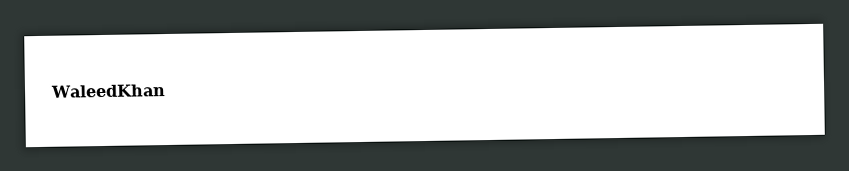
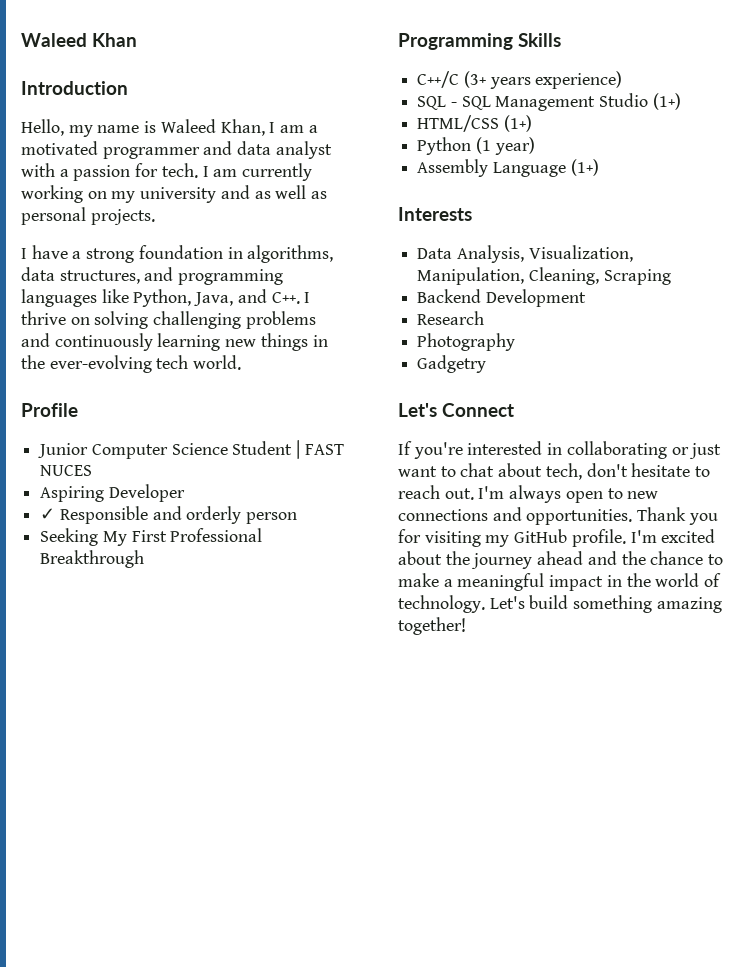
[50,84,166,98] WaleedKhan -> [21,33,138,47] [21,81,128,95] [21,119,318,137] [21,141,332,159] [21,163,313,181] [21,185,328,203] [21,207,155,225] [21,245,334,263] [21,267,284,285] [21,289,311,307] [21,311,316,329] [21,333,328,351] [21,355,242,373] [21,403,78,417] [38,440,344,459] [40,465,93,476] [40,484,185,502] [40,506,298,524] [40,528,263,546] [40,550,145,568] [398,33,562,50] [417,71,623,89] [417,93,681,111] [417,115,532,132] [417,137,535,155] [417,159,599,177] [398,207,472,221] [417,245,633,263] [417,267,671,285] [417,289,586,307] [417,311,485,325] [417,333,516,351] [417,355,487,373] [398,403,515,417] [398,441,722,459] [398,463,711,480] [398,485,659,503] [398,507,718,525] [398,529,716,547] [398,551,724,569] [398,573,722,591] [398,595,722,613] [398,617,466,635] Waleed Khan // Introduction // Hello, my name is Waleed Khan, I am a motivated programmer and data analyst with a passion for tech. I am currently working on my university and as well as personal projects. // I have a strong foundation in algorithms, data structures, and programming languages like Python, Java, and C++. I thrive on solving challenging problems and continuously learning new things in the ever-evolving tech world. // Profile // Junior Computer Science Student | FAST NUCES // Aspiring Developer // ✓ Responsible and orderly person // Seeking My First Professional Breakthrough // Programming Skills // C++/C (3+ years experience) // SQL - SQL Management Studio (1+) // HTML/CSS (1+) // Python (1 year) // Assembly Language (1+) // Interests // Data Analysis, Visualization, Manipulation, Cleaning, Scraping // Backend Development // Research // Photography // Gadgetry // Let's Connect // If you're interested in collaborating or just want to chat about tech, don't hesitate to reach out. I'm always open to new connections and opportunities. Thank you for visiting my GitHub profile. I'm excited about the journey ahead and the chance to make a meaningful impact in the world of technology. Let's build something amazing together!

